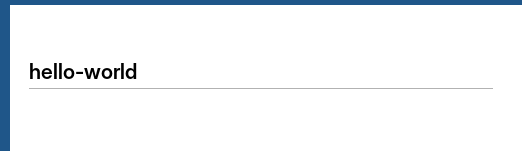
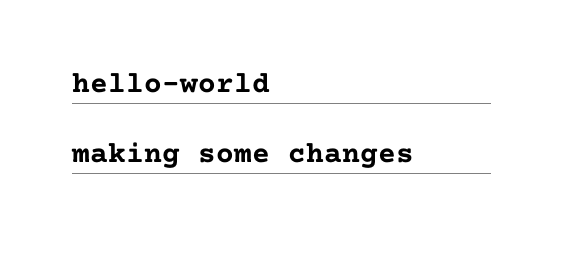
(137, 71) none -> [71,142,414,168] // making some changes

